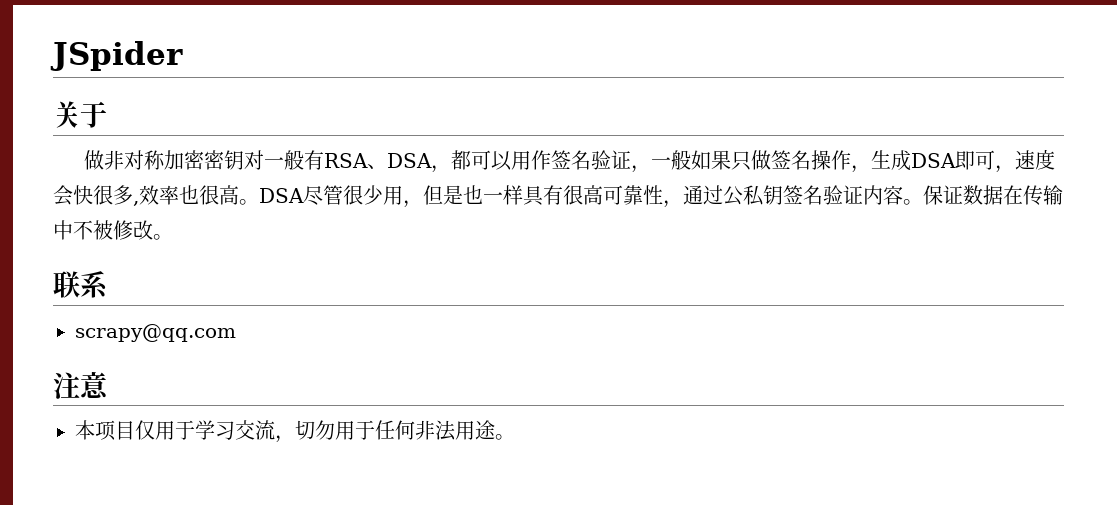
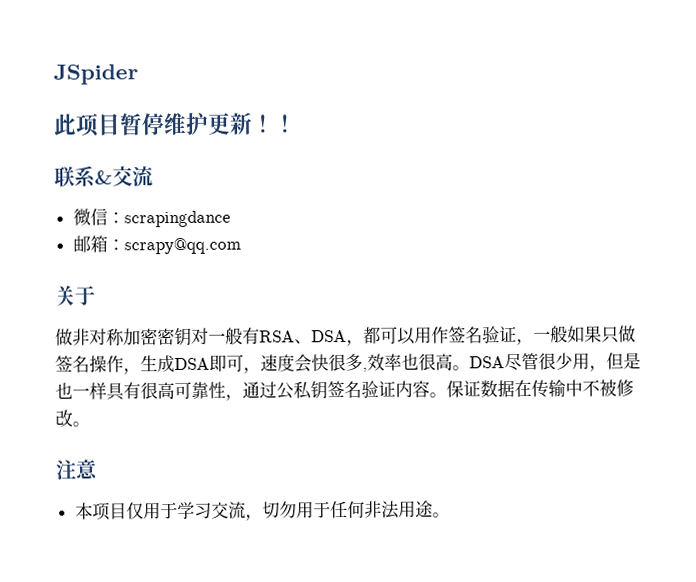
(183, 56) none -> [53,112,297,137] [54,165,154,188] [72,208,231,228] [72,235,241,255] // 此项目暂停维护更新！！ // 联系&交流 // 微信：scrapingdance // 邮箱：scrapy@qq.com
[53,271,108,299] [75,324,236,342] // 联系 // scrapy@qq.com -> (90, 424) none

